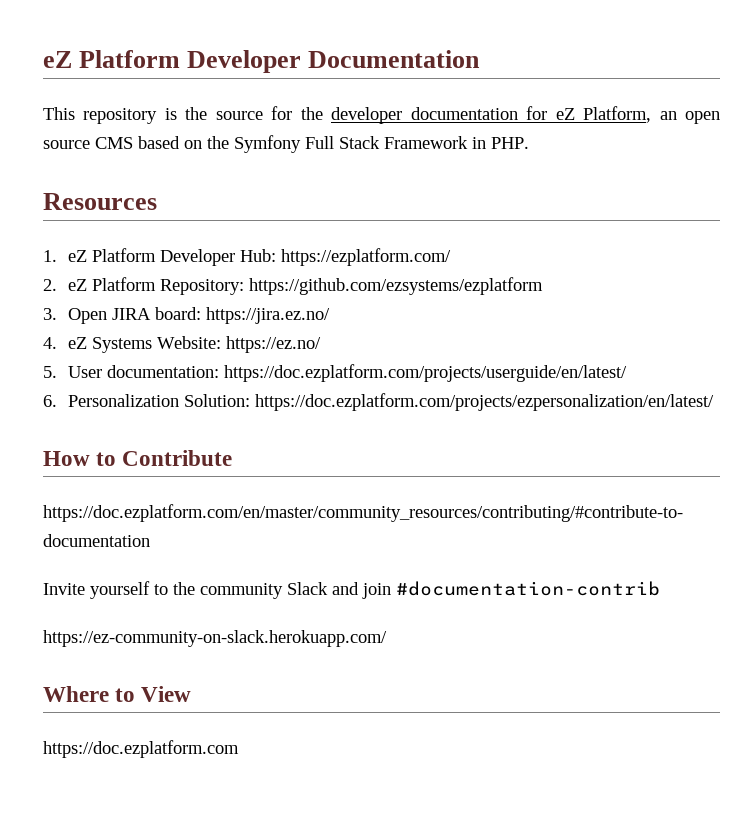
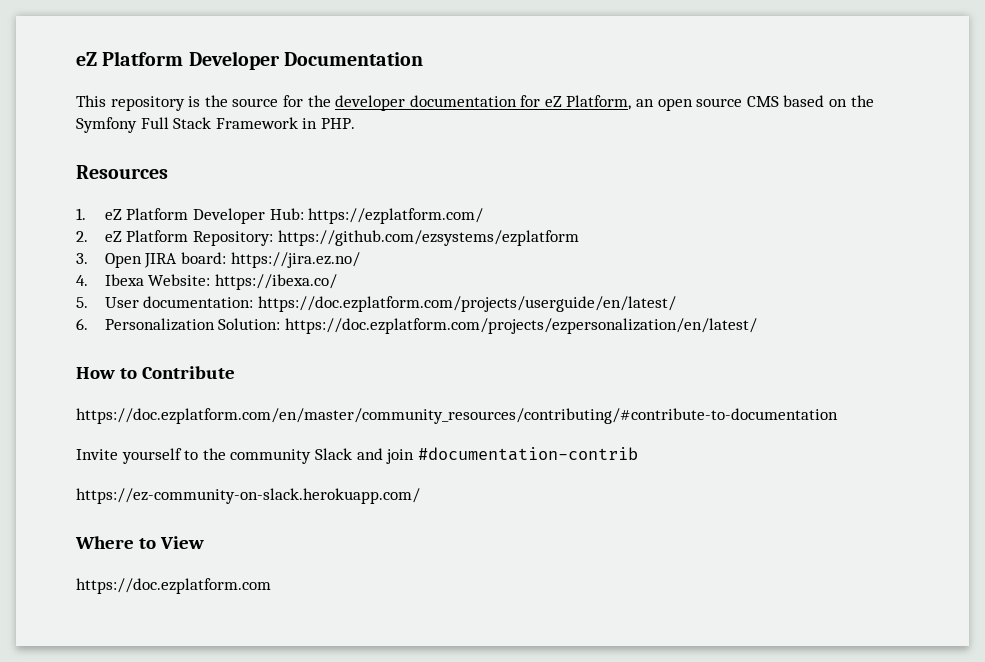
[68,336,322,353] eZ Systems Website: https://ez.no/ -> [104,274,337,290] Ibexa Website: https://ibexa.co/

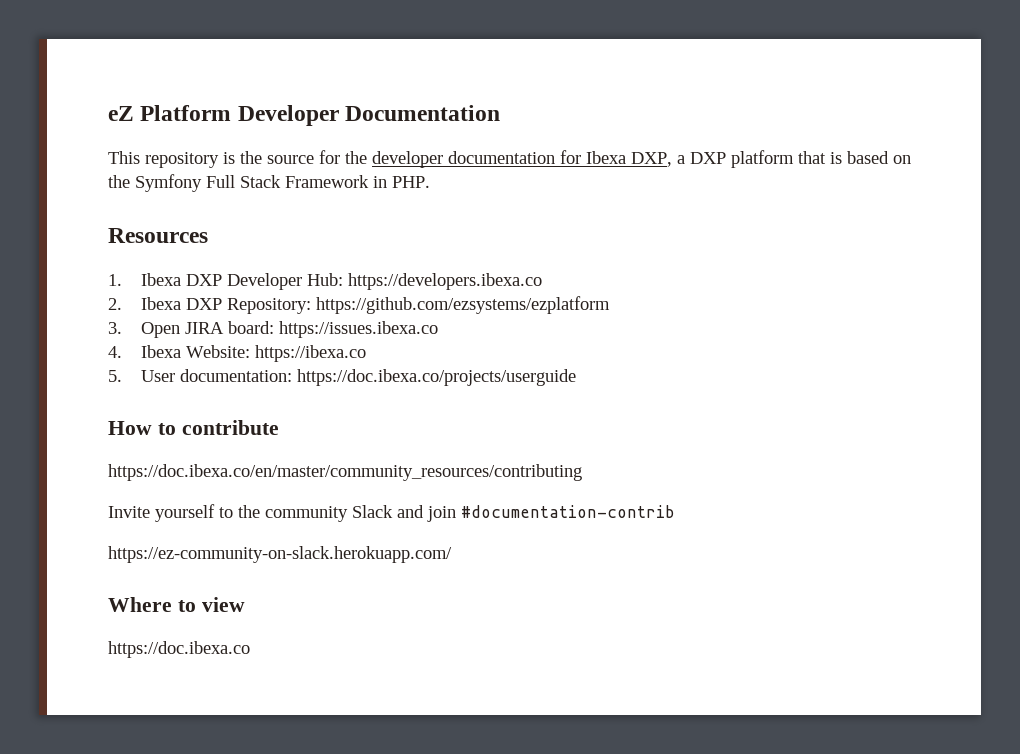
[544,95,779,111] eZ Platform, an open source CMS -> [586,150,842,168] Ibexa DXP, a DXP platform that is
[104,208,189,220] eZ Platform -> [140,273,222,286] Ibexa DXP
[308,208,484,224] https://ezplatform.com/ -> [347,273,542,290] https://developers.ibexa.co
[104,230,189,242] eZ Platform -> [140,297,222,310] Ibexa DXP
[230,252,360,268] https://jira.ez.no/ -> [278,321,438,338] https://issues.ibexa.co
[214,274,337,290] https://ibexa.co/ -> [254,345,366,362] https://ibexa.co
[257,296,676,312] [76,318,757,334] https://doc.ezplatform.com/projects/userguide/en/latest/ // 6. Personalization Solution: https://doc.ezplatform.com/projects/ezpersonalization/en/latest/ -> [296,369,576,386] https://doc.ibexa.co/projects/userguide
[141,366,235,379] [76,408,838,424] Contribute // https://doc.ezplatform.com/en/master/community_resources/contributing/#contribute-to-documentation -> [181,420,279,435] [108,464,582,481] contribute // https://doc.ibexa.co/en/master/community_resources/contributing
[159,536,204,549] [76,578,271,594] View // https://doc.ezplatform.com -> [201,597,245,612] [108,641,250,658] view // https://doc.ibexa.co

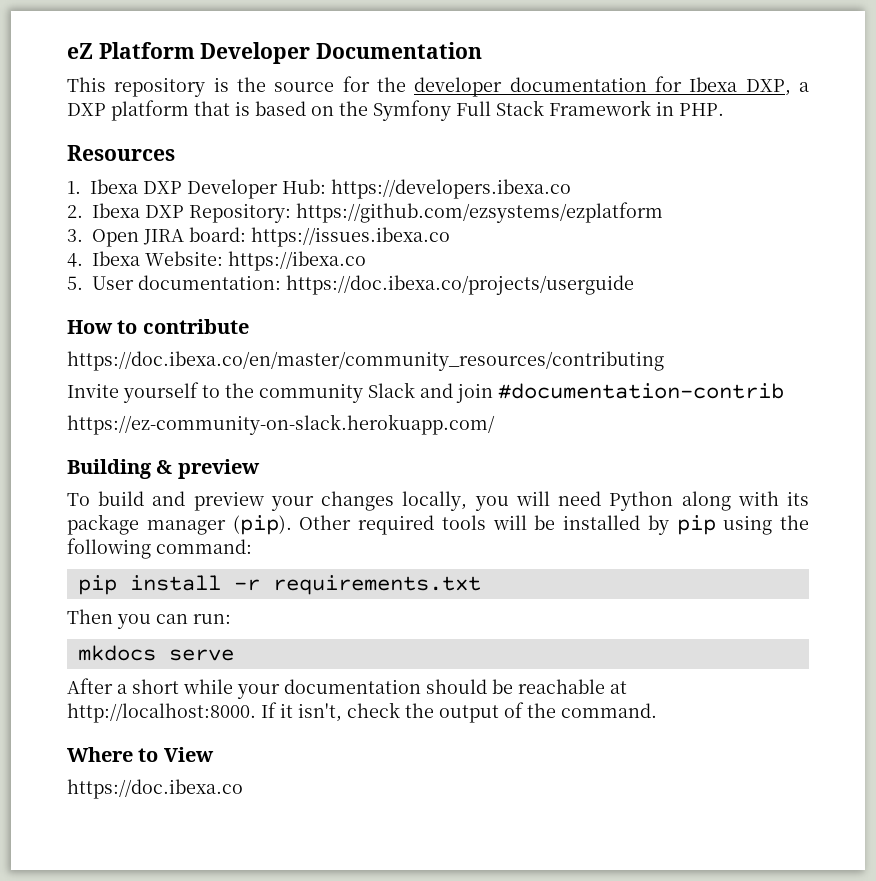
(452, 554) none -> [67,459,260,479] [67,491,810,511] [67,514,809,535] [67,538,252,559] [77,575,481,595] [67,609,231,629] [77,645,234,661] [67,678,627,699] [67,702,657,723] // Building & preview // To build and preview your changes locally, you will need Python along with its package manager (pip). Other required tools will be installed by pip using the following command: // pip install -r requirements.txt // Then you can run: // mkdocs serve // After a short while your documentation should be reachable at http://localhost:8000. If it isn't, check the output of the command.
[201,597,245,612] view -> [163,747,214,762] View

